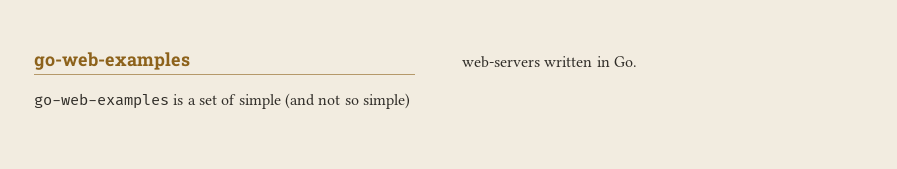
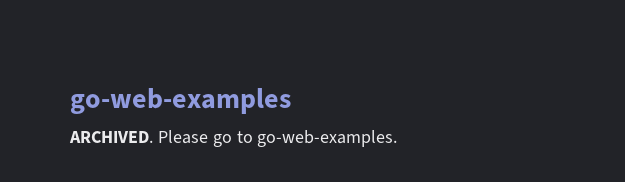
[34,93,410,109] [462,56,637,68] go-web-examples is a set of simple (and not so simple) web-servers written in Go. -> [69,130,398,147] ARCHIVED. Please go to go-web-examples.

